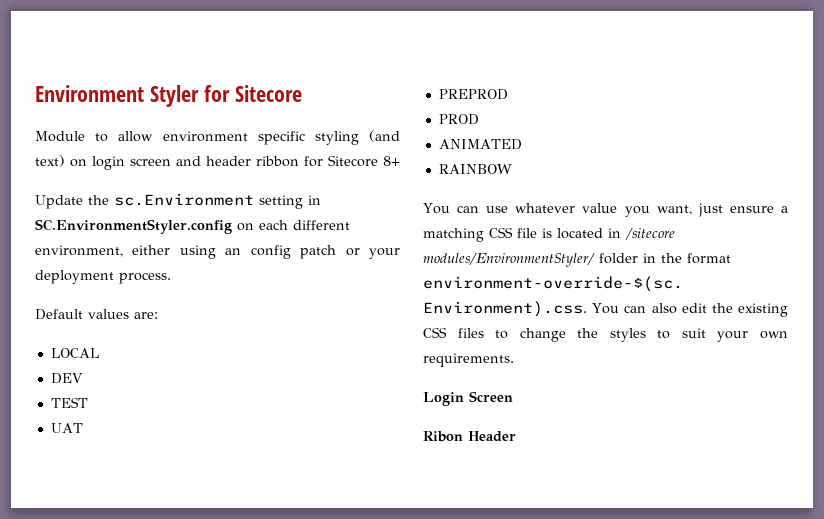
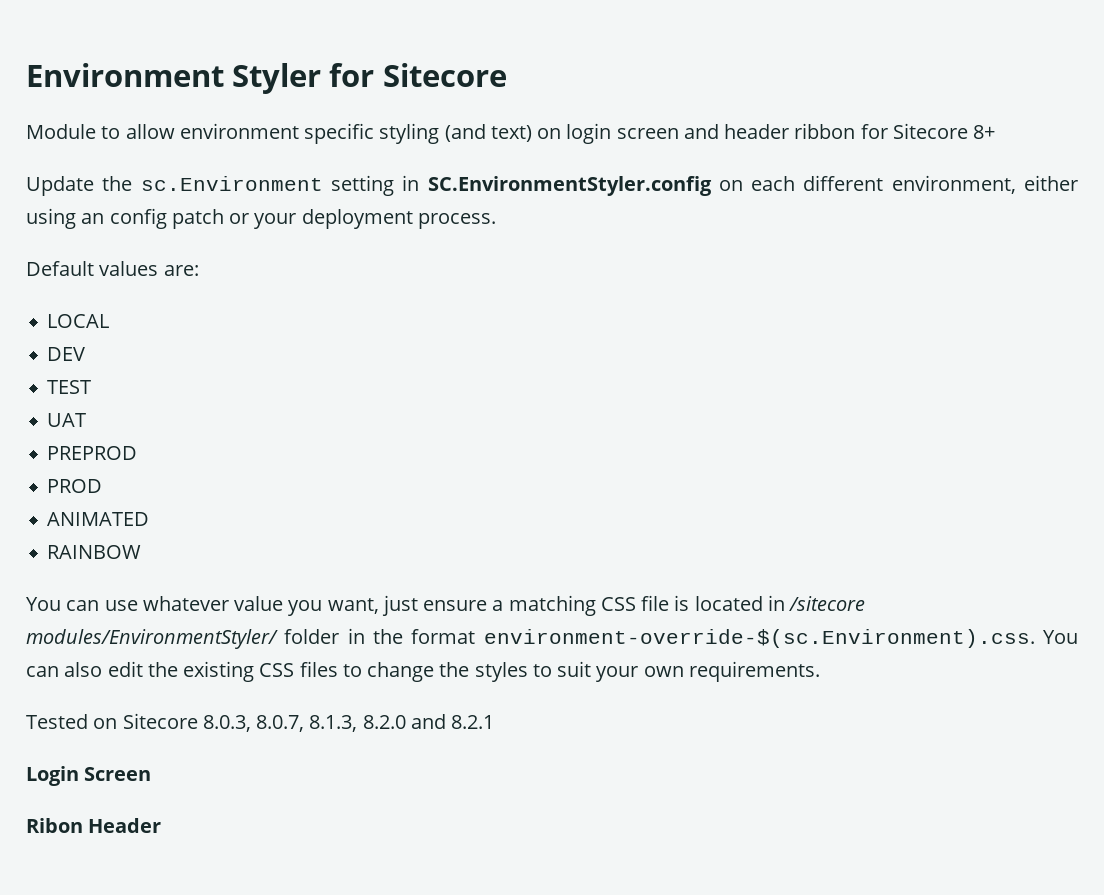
(514, 360) none -> [26,713,495,732] // Tested on Sitecore 8.0.3, 8.0.7, 8.1.3, 8.2.0 and 8.2.1

